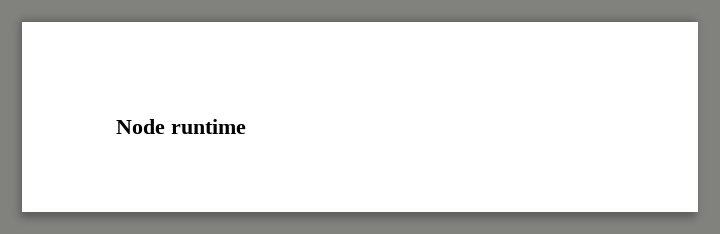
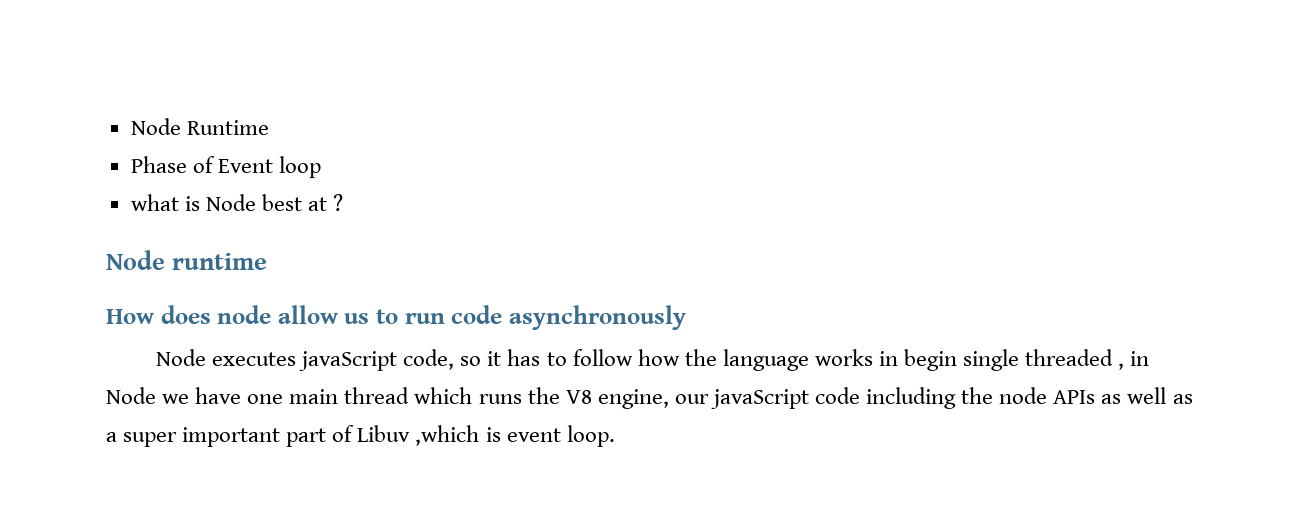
[116,119,246,134] Node runtime -> [130,118,269,135] [130,156,321,178] [130,194,344,211] [106,250,268,270] [106,305,686,330] [156,349,1150,371] [106,387,1193,409] [106,425,615,447] Node Runtime // Phase of Event loop // what is Node best at ? // Node runtime // How does node allow us to run code asynchronously // Node executes javaScript code, so it has to follow how the language works in begin single threaded , in Node we have one main thread which runs the V8 engine, our javaScript code including the node APIs as well as a super important part of Libuv ,which is event loop.

